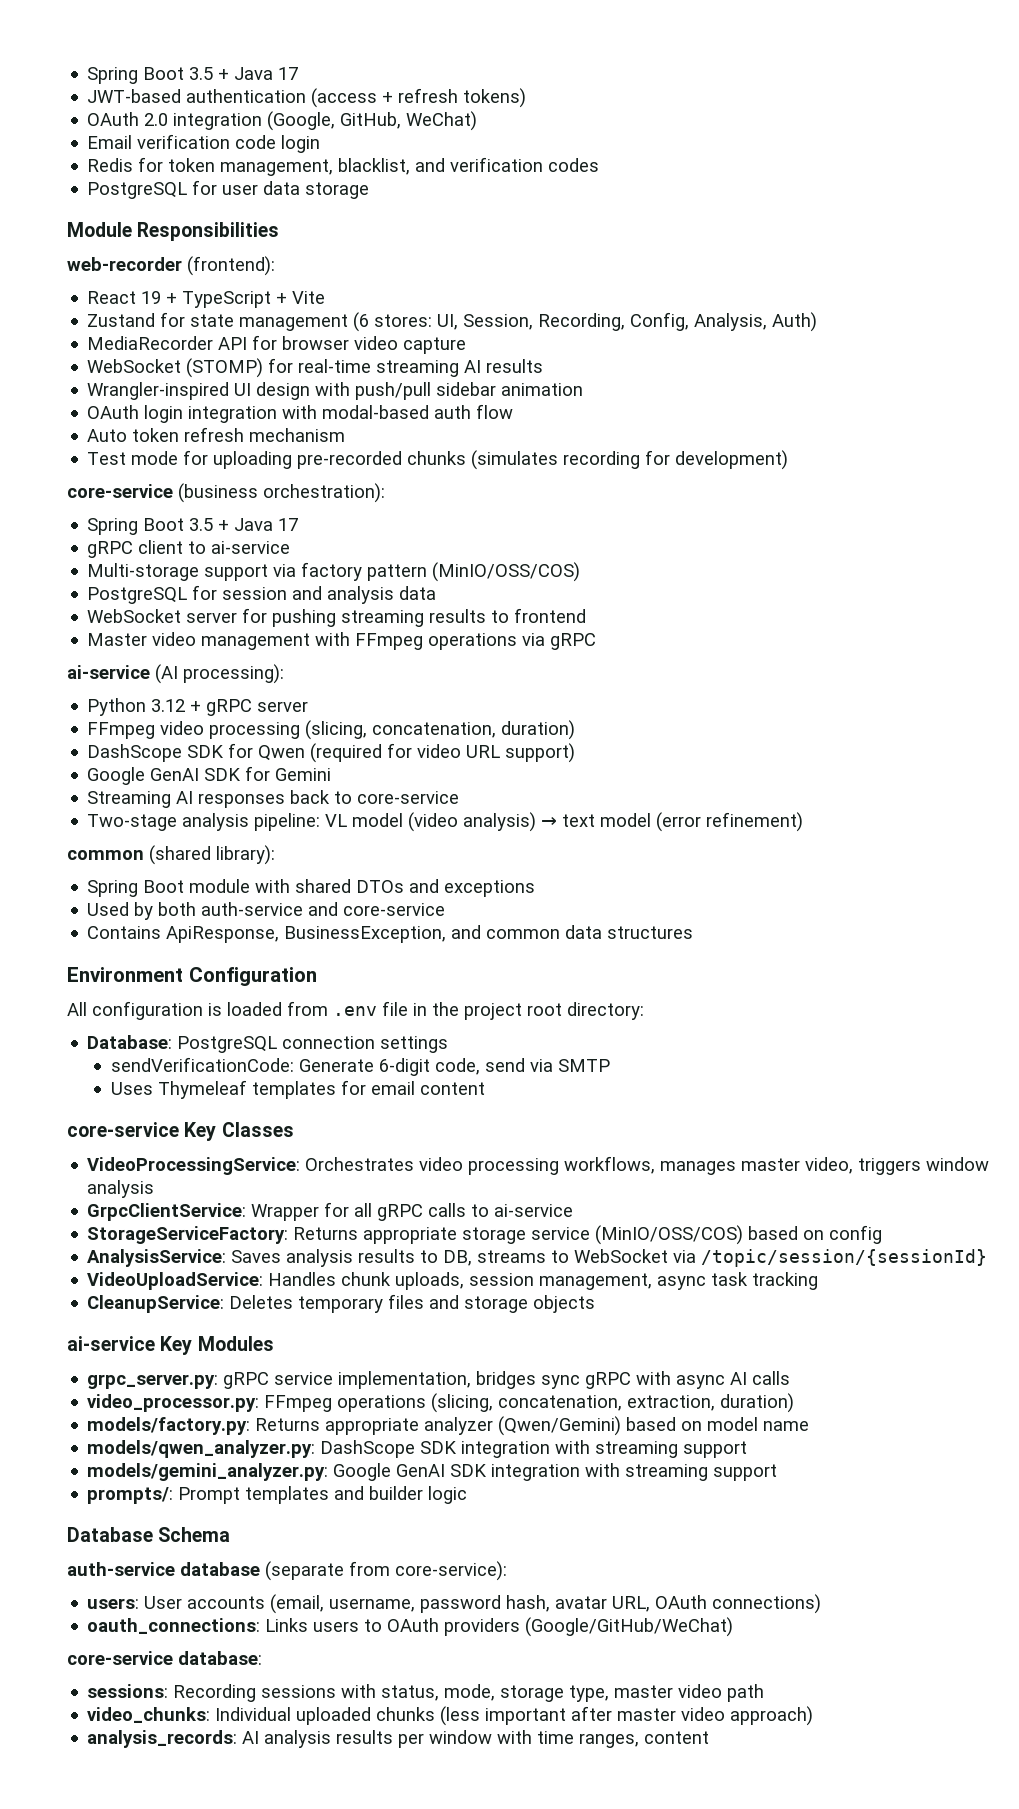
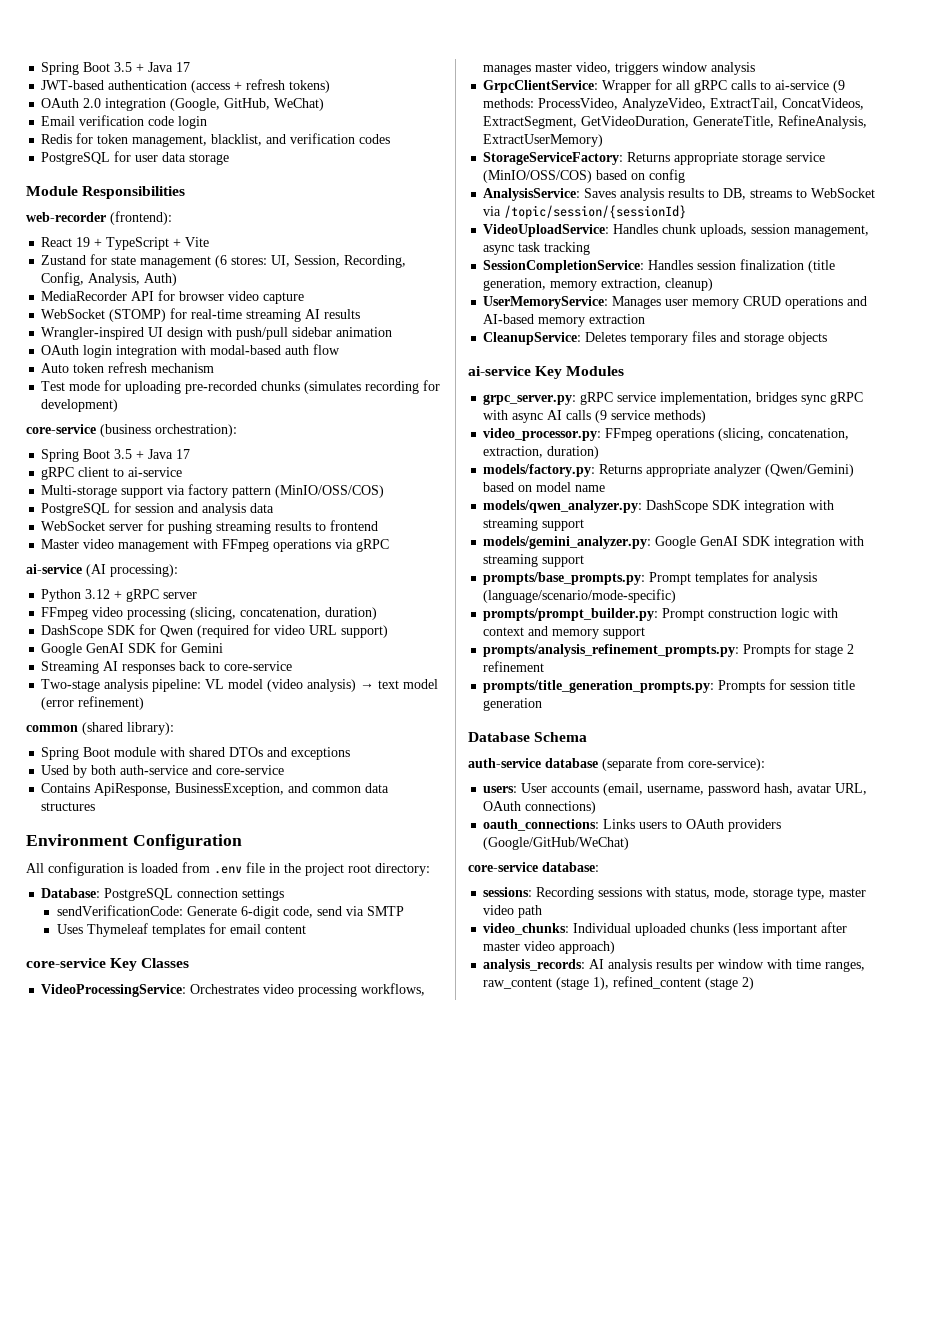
(574, 1210) none -> [833,80,846,93] [483,98,865,111] [483,115,868,129] [483,134,604,147] (9 methods: ProcessVideo, AnalyzeVideo, ExtractTail, ConcatVideos, ExtractSegment, GetVideoDuration, GenerateTitle, RefineAnalysis, ExtractUserMemory)
(819, 1281) none -> [483,259,836,273] [483,278,714,291] [483,296,868,309] [483,314,646,327] // SessionCompletionService: Handles session finalization (title generation, memory extraction, cleanup) // UserMemoryService: Manages user memory CRUD operations and AI-based memory extraction
(791, 1378) none -> [595,410,707,423] (9 service methods)
[87,1487,174,1504] prompts/: -> [483,572,646,585] prompts/base_prompts.py:
[334,1486,468,1504] and builder logic -> [752,571,818,585] [483,589,677,603] [483,608,839,621] [483,626,646,639] [483,643,855,657] [483,661,545,672] [483,679,856,693] [483,698,543,711] for analysis (language/scenario/mode-specific) // prompts/prompt_builder.py: Prompt construction logic with context and memory support // prompts/analysis_refinement_prompts.py: Prompts for stage 2 refinement // prompts/title_generation_prompts.py: Prompts for session title generation
[644,1731,710,1744] content -> [483,976,755,990] raw_content (stage 1), refined_content (stage 2)

